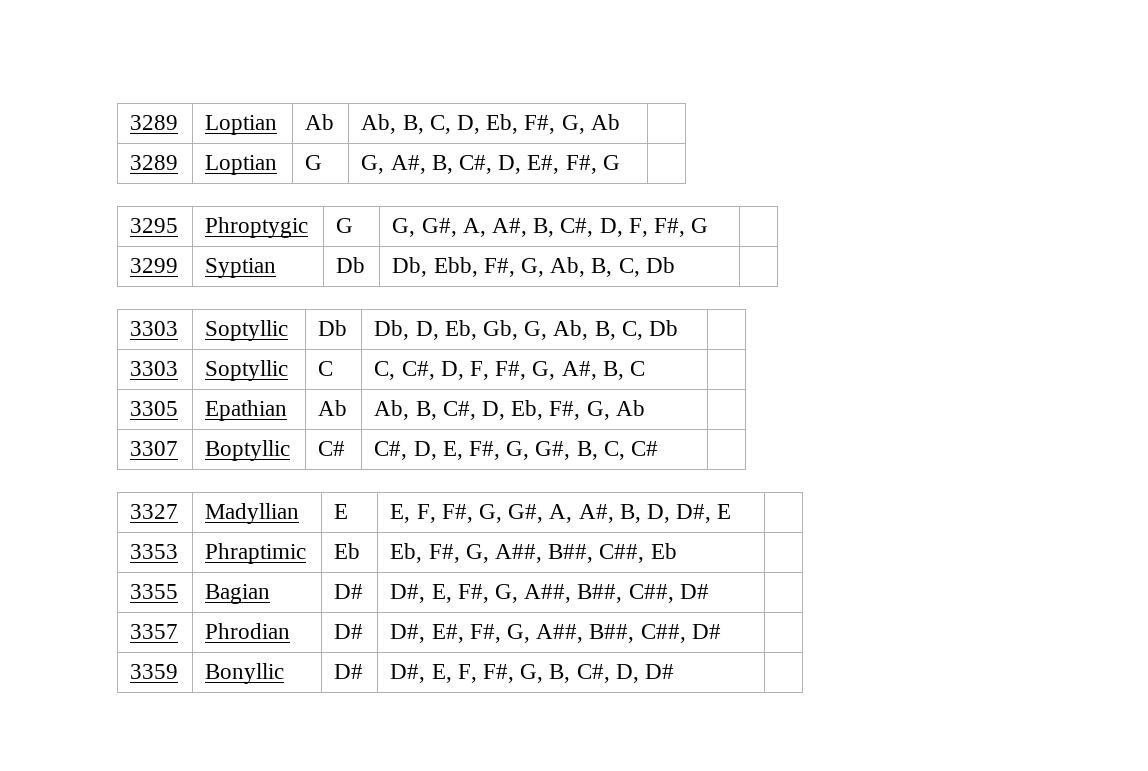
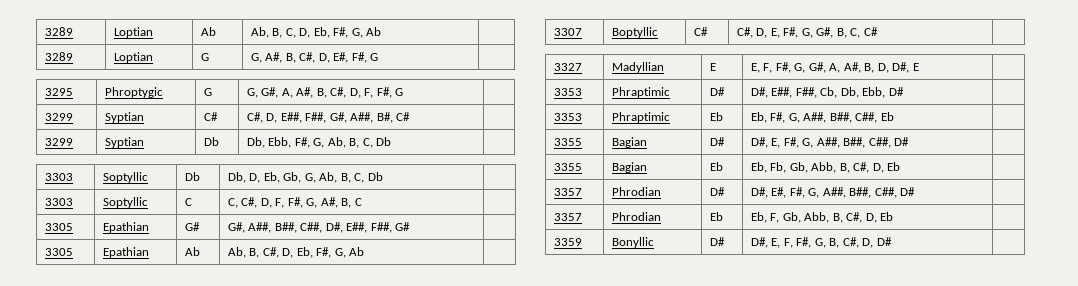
(709, 225) none -> [44,113,73,121] [104,112,144,123] [203,112,218,121] [246,112,411,123] // 3299 | Syptian | C# | C#, D, E##, F##, G#, A##, B#, C# |
(645, 368) none -> [44,223,73,231] [102,222,149,233] [184,222,200,231] [227,222,411,233] // 3305 | Epathian | G# | G#, A##, B##, C##, D#, E##, F##, G# |
(732, 511) none -> [553,88,582,96] [611,87,670,98] [709,87,725,96] [750,87,904,98] // 3353 | Phraptimic | D# | D#, E##, F##, Cb, Db, Ebb, D# |
(709, 591) none -> [553,163,582,171] [611,162,647,173] [709,162,723,171] [750,162,901,173] // 3355 | Bagian | Eb | Eb, Fb, Gb, Abb, B, C#, D, Eb |
(721, 631) none -> [553,213,582,221] [611,212,661,221] [709,212,723,221] [750,212,894,223] // 3357 | Phrodian | Eb | Eb, F, Gb, Abb, B, C#, D, Eb |

